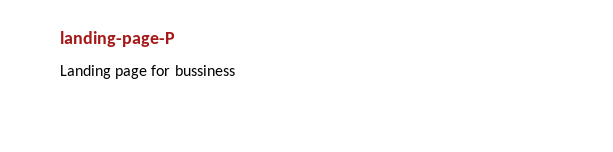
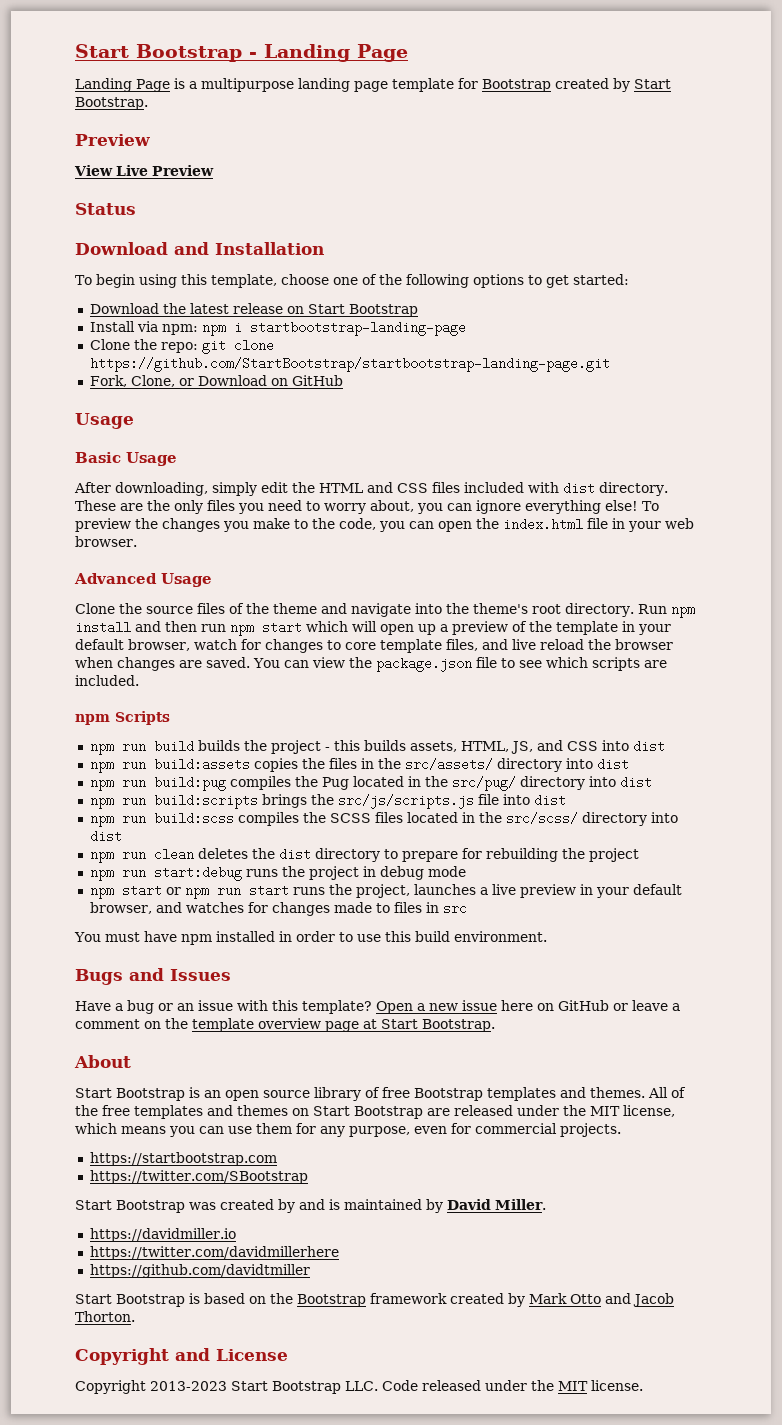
[60,31,175,47] [60,65,235,79] landing-page-P // Landing page for bussiness -> [75,44,408,62] [75,78,671,92] [75,97,148,110] [75,134,150,146] [74,165,214,176] [75,203,136,215] [75,242,324,255] [75,274,629,288] [89,303,418,317] [89,321,466,336] [89,339,274,354] [89,357,610,372] [89,375,343,387] [75,413,134,429] [75,452,177,466] [74,482,668,496] [75,500,659,514] [75,518,694,532] [75,536,137,547] [74,573,212,587] [75,603,695,618] [75,621,671,636] [75,639,673,653] [75,657,667,672] [75,675,139,686] [75,711,170,725] [89,740,665,755] [89,758,629,773] [89,776,652,791] [89,794,566,809] [89,812,678,827] [89,830,122,843] [89,848,639,863] [89,866,466,881] [89,884,682,899] [89,902,467,916] [74,931,547,945] [75,968,231,985] [75,1000,680,1014] [75,1018,495,1032] [74,1055,131,1068] [75,1087,686,1101] [75,1105,675,1119] [75,1123,621,1137] [89,1152,277,1166] [89,1170,308,1184] [75,1199,546,1213] [89,1228,236,1242] [89,1246,339,1260] [89,1264,310,1278] [75,1293,674,1307] [75,1311,135,1322] [75,1348,288,1365] [75,1380,643,1394] Start Bootstrap - Landing Page // Landing Page is a multipurpose landing page template for Bootstrap created by Start Bootstrap. // Preview // View Live Preview // Status // Download and Installation // To begin using this template, choose one of the following options to get started: // Download the latest release on Start Bootstrap // Install via npm: npm i startbootstrap-landing-page // Clone the repo: git clone https://github.com/StartBootstrap/startbootstrap-landing-page.git // Fork, Clone, or Download on GitHub // Usage // Basic Usage // After downloading, simply edit the HTML and CSS files included with dist directory. These are the only files you need to worry about, you can ignore everything else! To preview the changes you make to the code, you can open the index.html file in your web browser. // Advanced Usage // Clone the source files of the theme and navigate into the theme's root directory. Run npm install and then run npm start which will open up a preview of the template in your default browser, watch for changes to core template files, and live reload the browser when changes are saved. You can view the package.json file to see which scripts are included. // npm Scripts // npm run build builds the project - this builds assets, HTML, JS, and CSS into dist // npm run build:assets copies the files in the src/assets/ directory into dist // npm run build:pug compiles the Pug located in the src/pug/ directory into dist // npm run build:scripts brings the src/js/scripts.js file into dist // npm run build:scss compiles the SCSS files located in the src/scss/ directory into dist // npm run clean deletes the dist directory to prepare for rebuilding the project // npm run start:debug runs the project in debug mode // npm start or npm run start runs the project, launches a live preview in your default browser, and watches for changes made to files in src // You must have npm installed in order to use this build environment. // Bugs and Issues // Have a bug or an issue with this template? Open a new issue here on GitHub or leave a comment on the template overview page at Start Bootstrap. // About // Start Bootstrap is an open source library of free Bootstrap templates and themes. All of the free templates and themes on Start Bootstrap are released under the MIT license, which means you can use them for any purpose, even for commercial projects. // https://startbootstrap.com // https://twitter.com/SBootstrap // Start Bootstrap was created by and is maintained by David Miller. // https://davidmiller.io // https://twitter.com/davidmillerhere // https://github.com/davidtmiller // Start Bootstrap is based on the Bootstrap framework created by Mark Otto and Jacob Thorton. // Copyright and License // Copyright 2013-2023 Start Bootstrap LLC. Code released under the MIT license.

